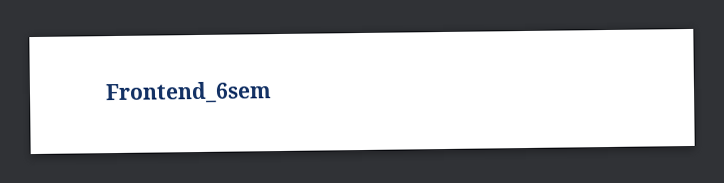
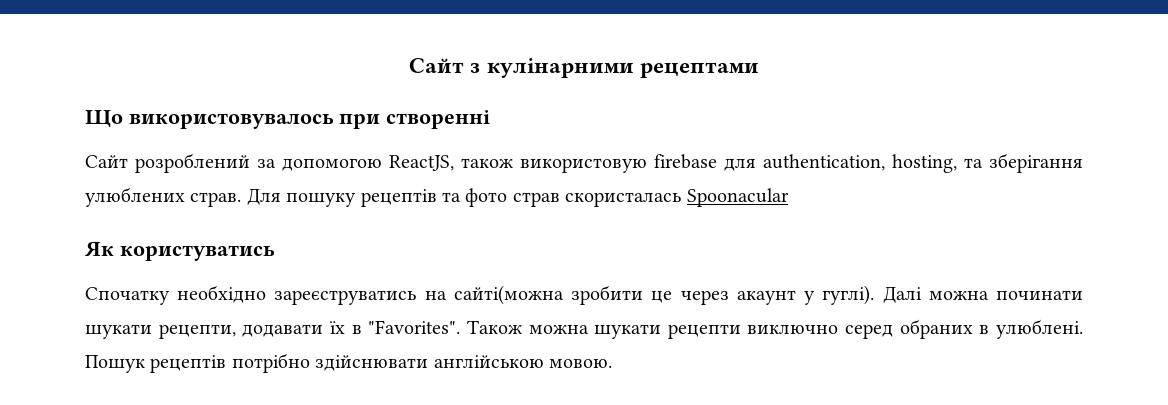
[105,81,272,105] Frontend_6sem -> [409,58,759,78] [85,110,490,129] [85,153,1083,173] [85,187,789,207] [85,241,275,261] [85,285,1084,305] [85,319,1083,339] [85,353,612,373] Сайт з кулінарними рецептами // Що використовувалось при створенні // Сайт розроблений за допомогою ReactJS, також використовую firebase для authentication, hosting, та зберігання улюблених страв. Для пошуку рецептів та фото страв скористалась Spoonacular // Як користуватись // Спочатку необхідно зареєструватись на сайті(можна зробити це через акаунт у гуглі). Далі можна починати шукати рецепти, додавати їх в "Favorites". Також можна шукати рецепти виключно серед обраних в улюблені. Пошук рецептів потрібно здійснювати англійською мовою.

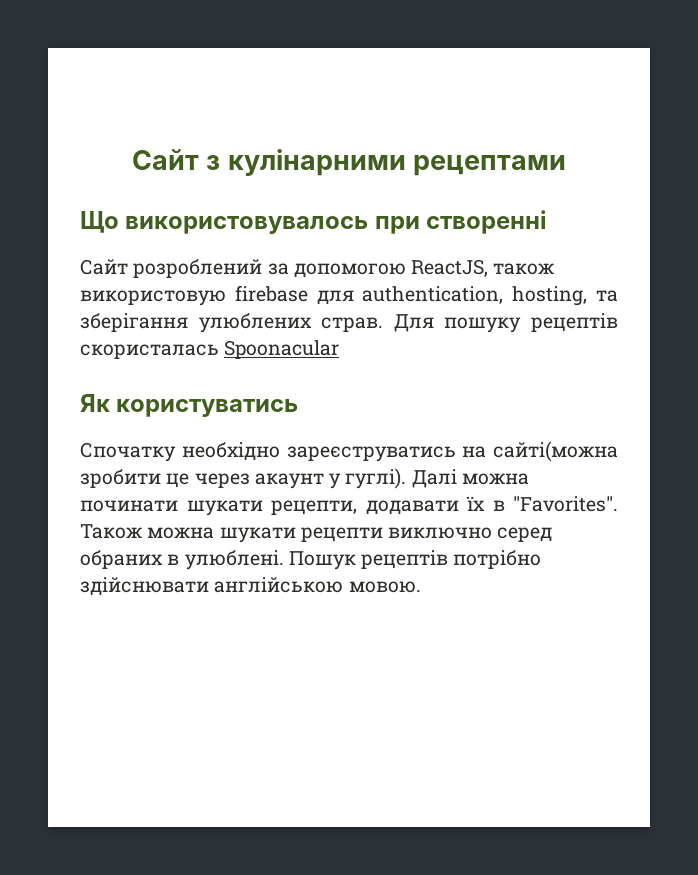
[442,188,560,207] та фото страв -> (619, 322) none

